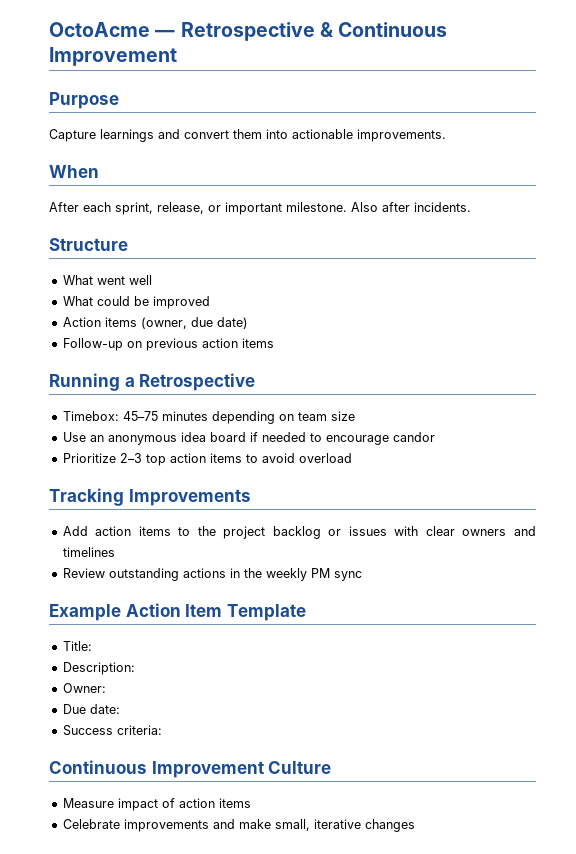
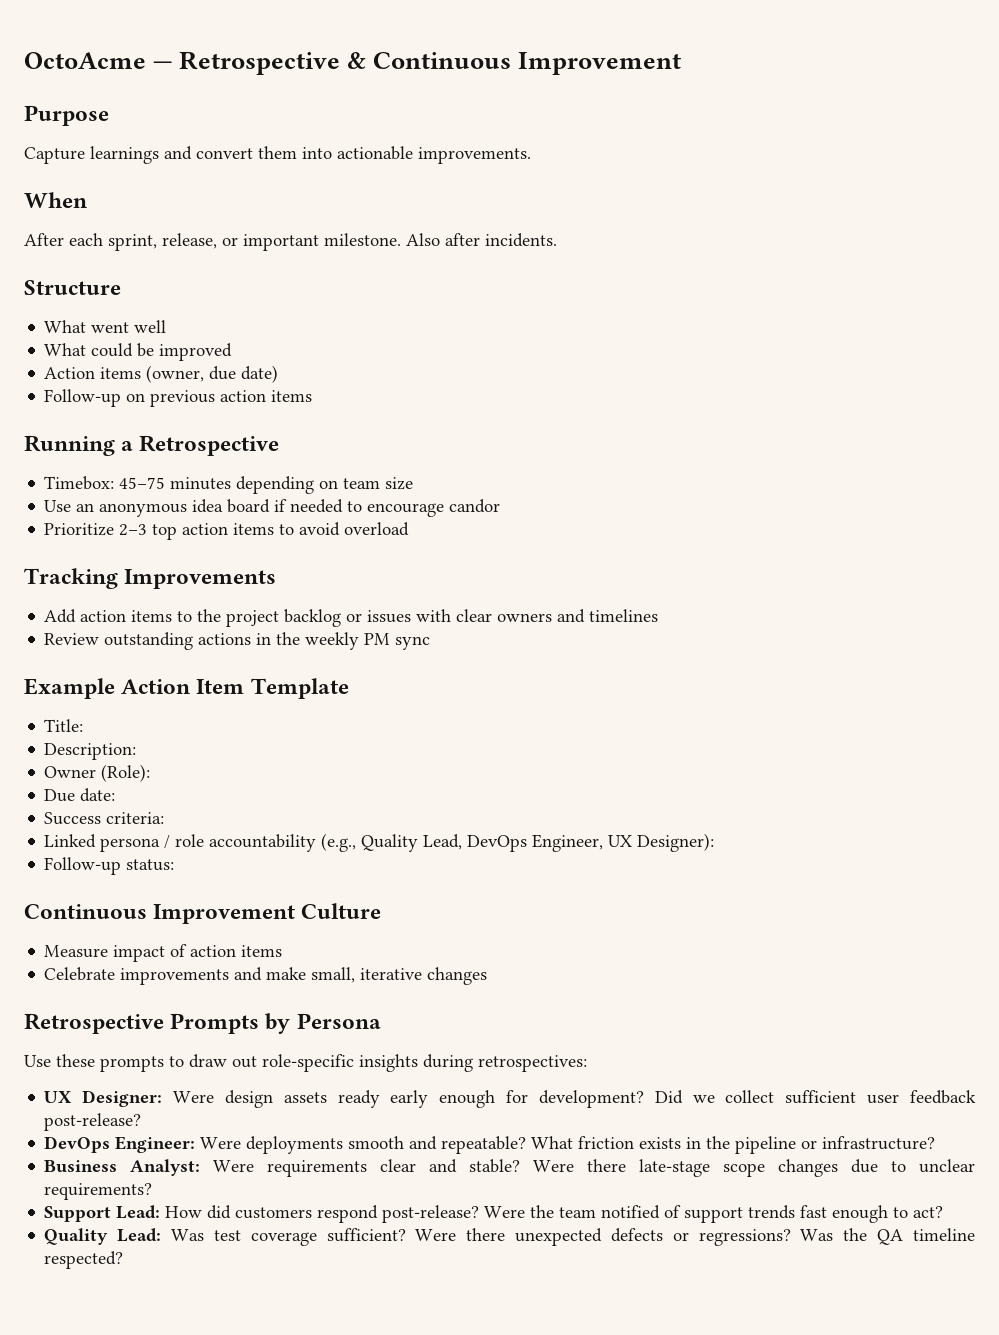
[62,683,106,693] Owner: -> [44,764,151,782] Owner (Role):
(162, 730) none -> [44,833,715,852] [44,857,175,875] // Linked persona / role accountability (e.g., Quality Lead, DevOps Engineer, UX Designer): // Follow-up status:
(415, 825) none -> [24,1013,381,1034] [24,1054,587,1072] [44,1090,976,1108] [44,1113,142,1131] [44,1136,936,1154] [44,1159,976,1177] [44,1183,153,1200] [44,1205,944,1223] [44,1228,976,1246] [44,1251,124,1269] // Retrospective Prompts by Persona // Use these prompts to draw out role-specific insights during retrospectives: // UX Designer: Were design assets ready early enough for development? Did we collect sufficient user feedback post-release? // DevOps Engineer: Were deployments smooth and repeatable? What friction exists in the pipeline or infrastructure? // Business Analyst: Were requirements clear and stable? Were there late-stage scope changes due to unclear requirements? // Support Lead: How did customers respond post-release? Were the team notified of support trends fast enough to act? // Quality Lead: Was test coverage sufficient? Were there unexpected defects or regressions? Was the QA timeline respected?

